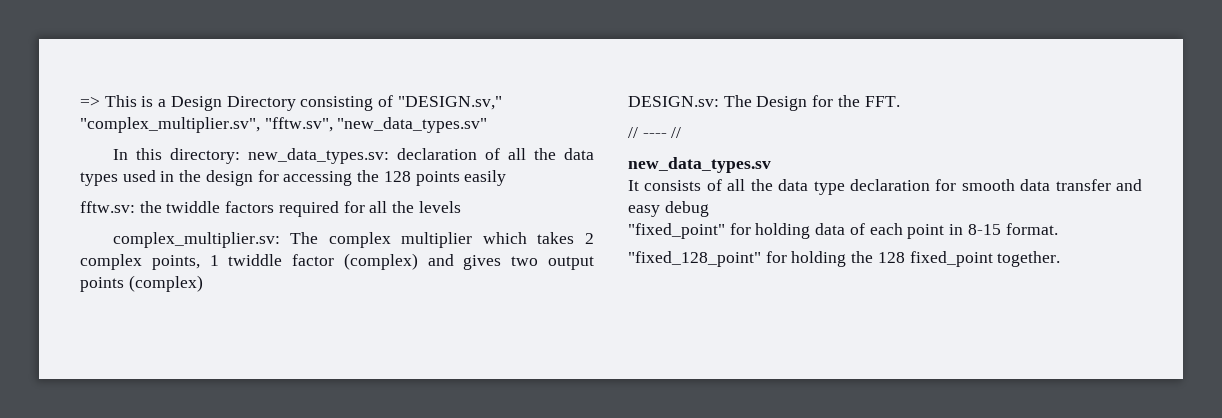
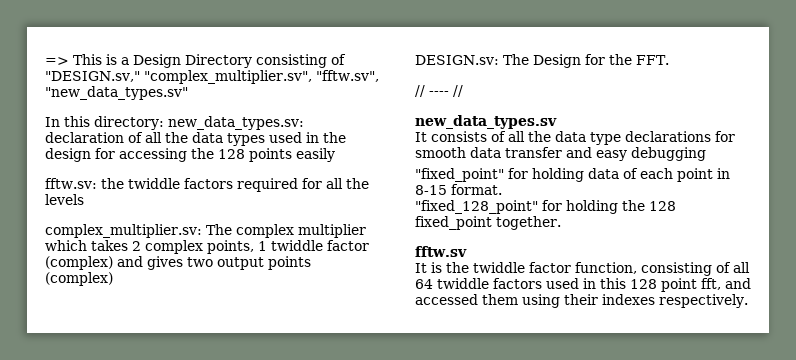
[849,179,930,191] declaration -> [625,131,711,142] declarations
[664,201,709,217] debug -> [631,147,706,161] debugging
(1061, 259) none -> [415,246,467,257] [415,262,750,276] [415,278,751,292] [415,294,748,308] // fftw.sv // It is the twiddle factor function, consisting of all 64 twiddle factors used in this 128 point fft, and accessed them using their indexes respectively.

